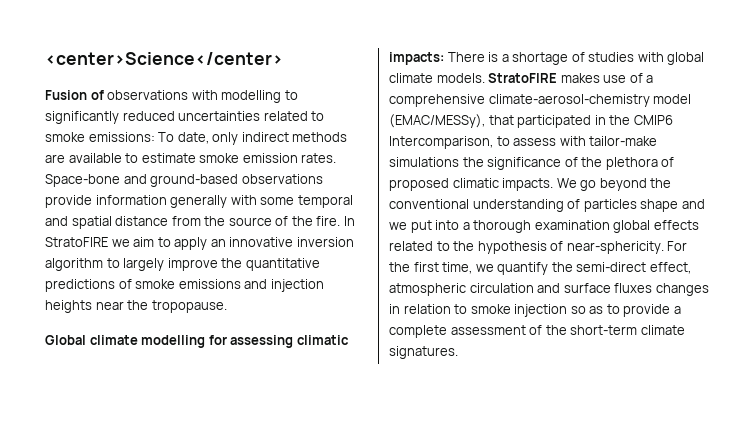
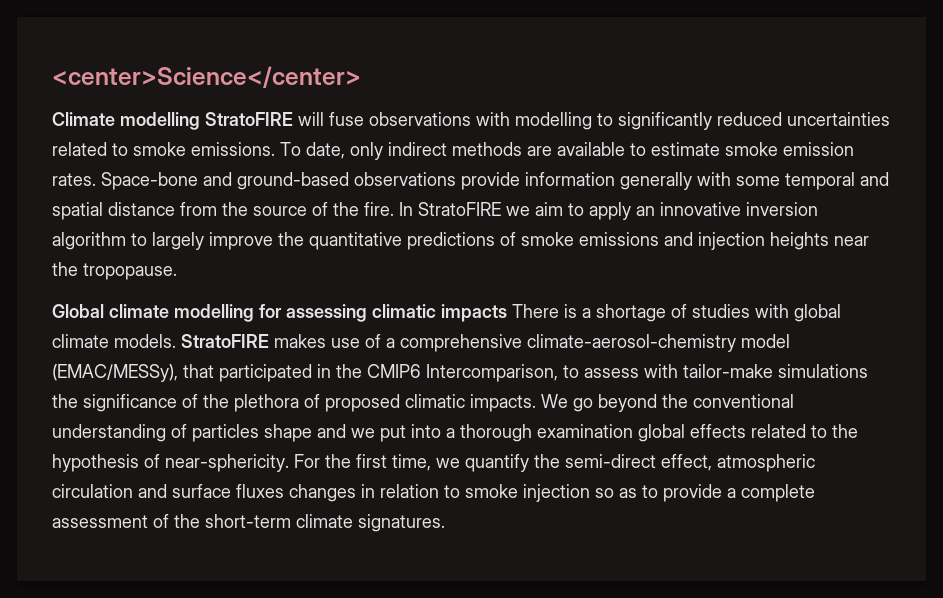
[45,90,104,100] Fusion of -> [52,112,364,130] Climate modelling StratoFIRE will fuse
[88,132,155,142] emissions: -> [191,142,275,156] emissions.
[389,52,444,65] impacts: -> [441,304,507,322] impacts

